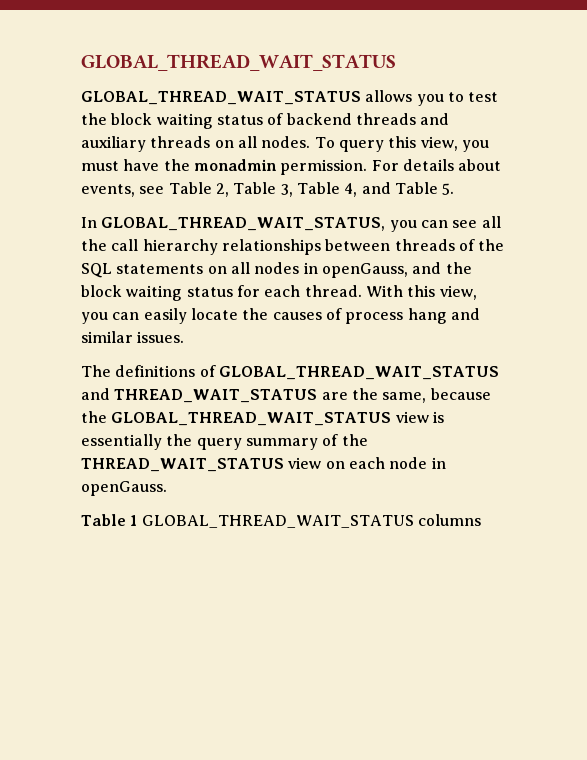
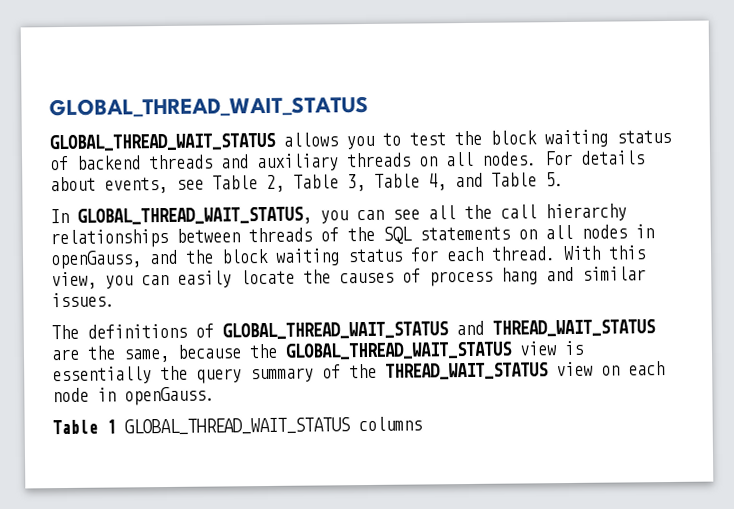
[314,136,489,152] [81,159,368,175] To query this view, you must have the monadmin permission. -> (537, 158) none

